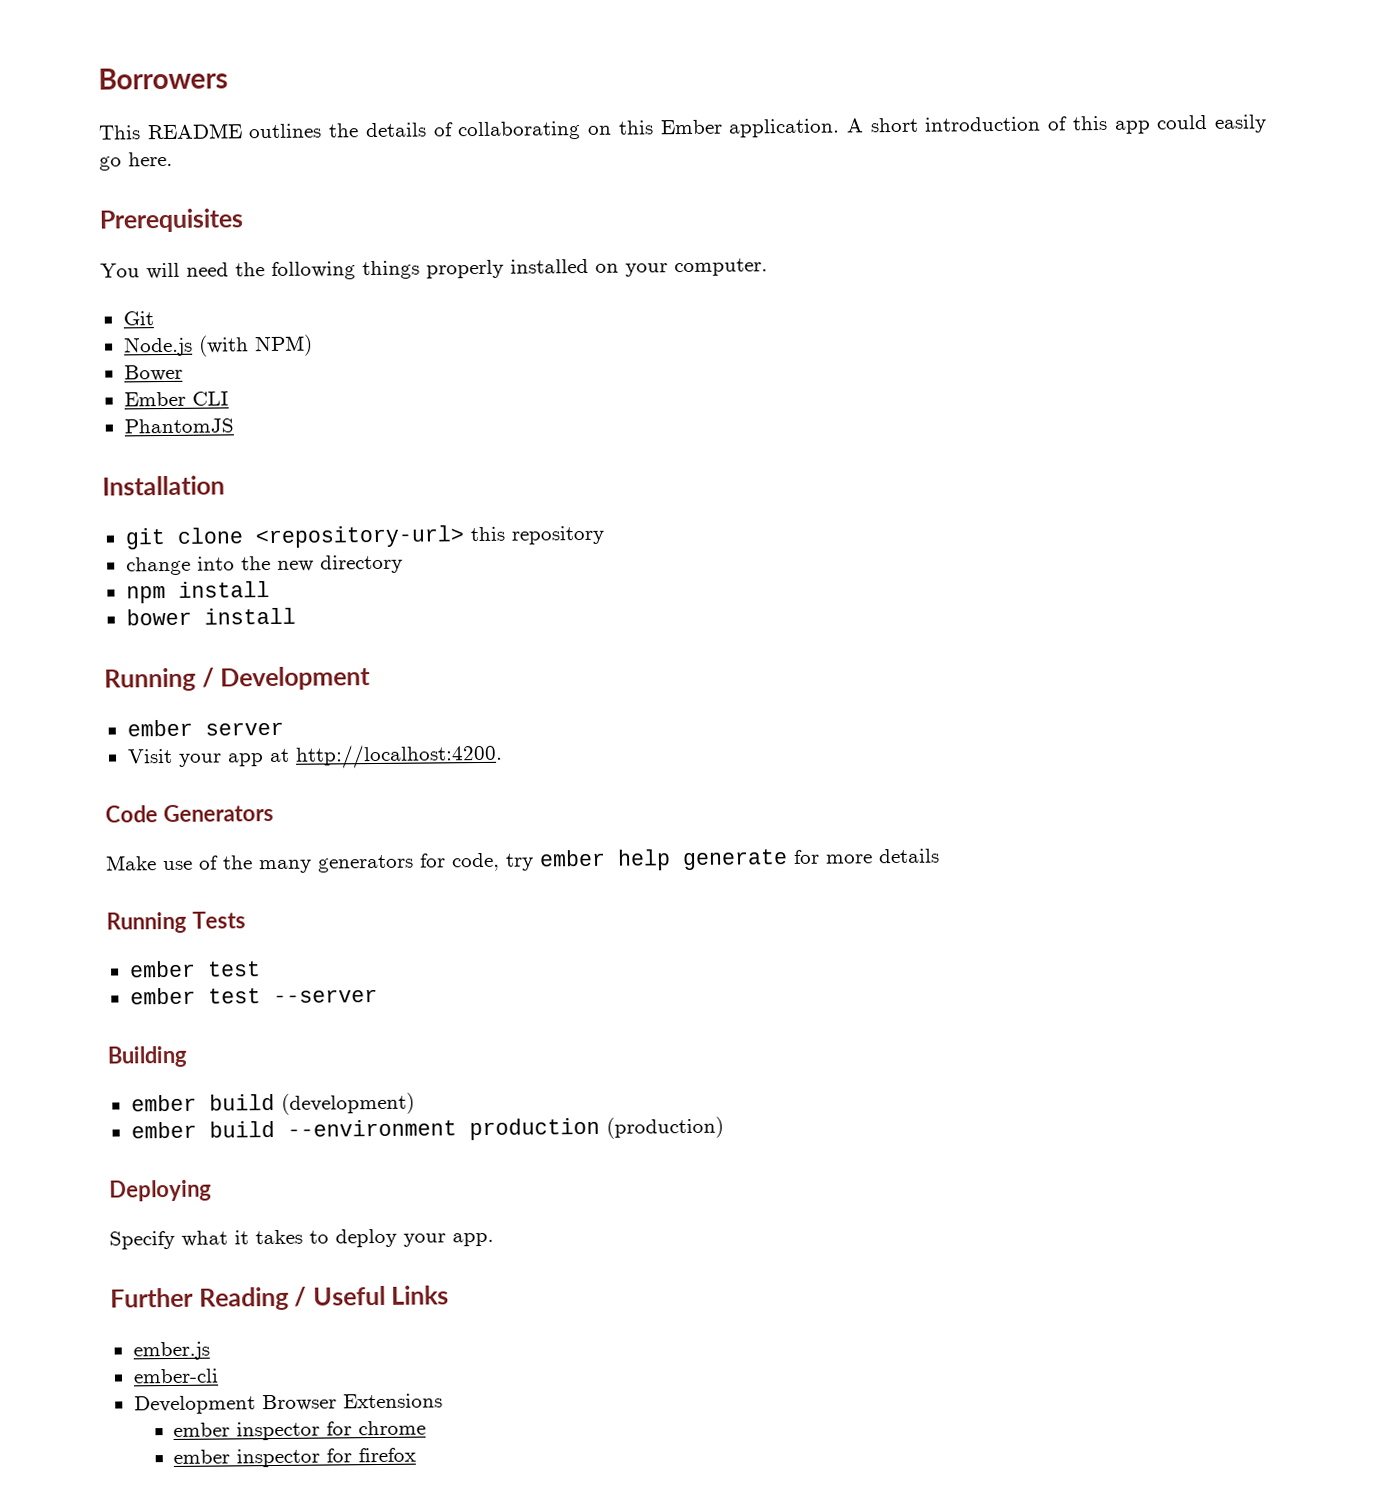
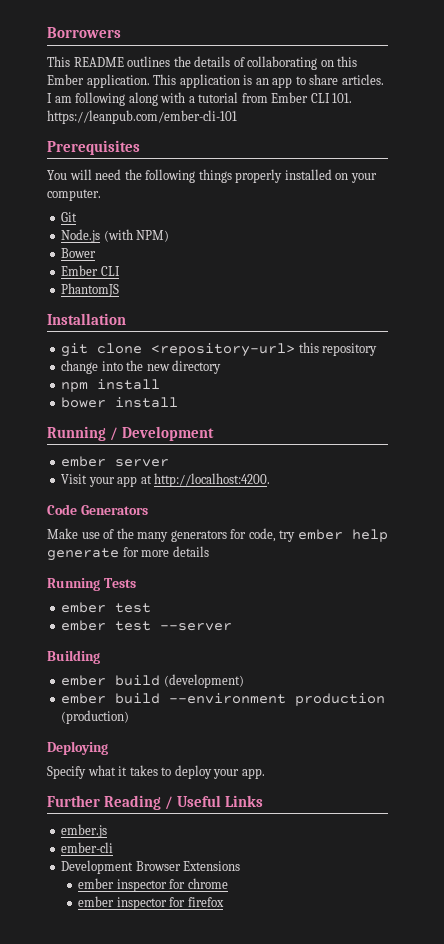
[845,114,1267,134] [99,151,173,171] A short introduction of this app could easily go here. -> [153,74,384,88] [47,92,353,106] [47,110,237,124] This application is an app to share articles. I am following along with a tutorial from Ember CLI 101. https://leanpub.com/ember-cli-101

